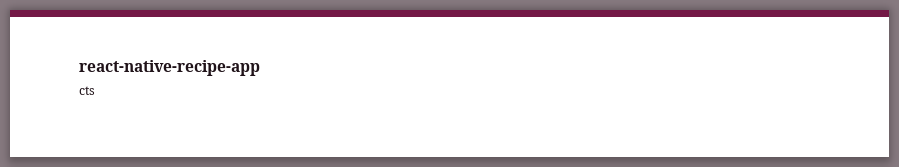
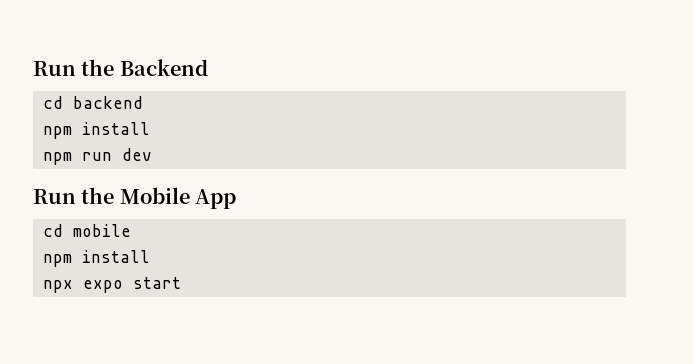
[79,60,260,76] [79,86,95,95] react-native-recipe-app // cts -> [33,59,208,76] [42,96,143,109] [42,122,150,139] [42,148,152,165] [33,187,237,209] [42,224,131,237] [42,250,150,267] [42,277,181,293] Run the Backend // cd backend // npm install // npm run dev // Run the Mobile App // cd mobile // npm install // npx expo start

